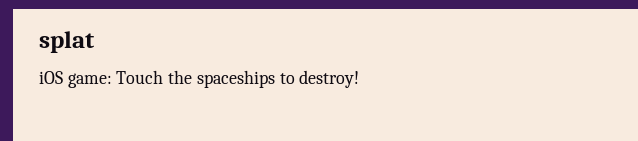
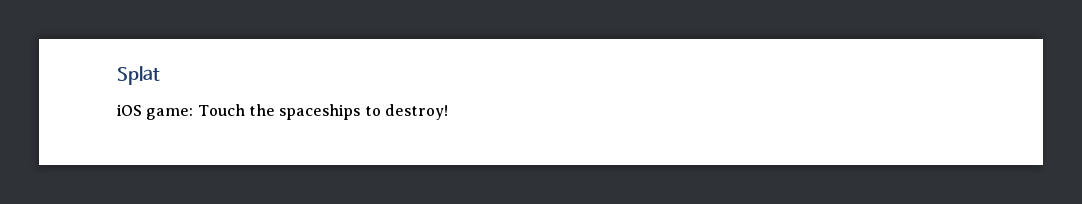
[39,31,95,53] splat -> [117,66,160,85] Splat

